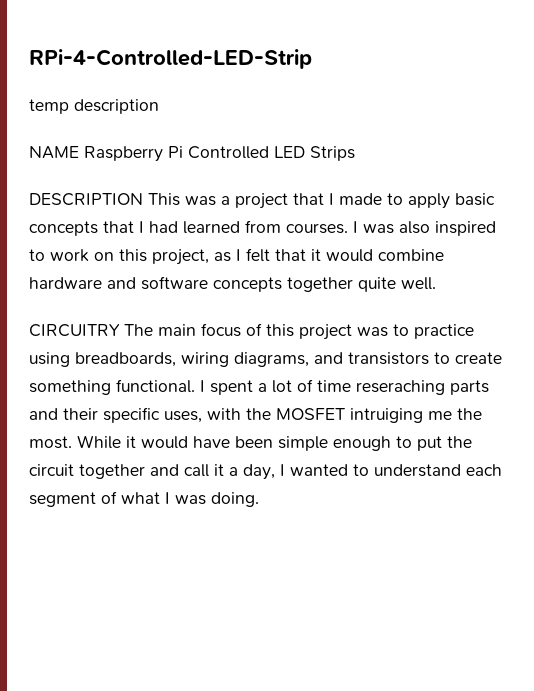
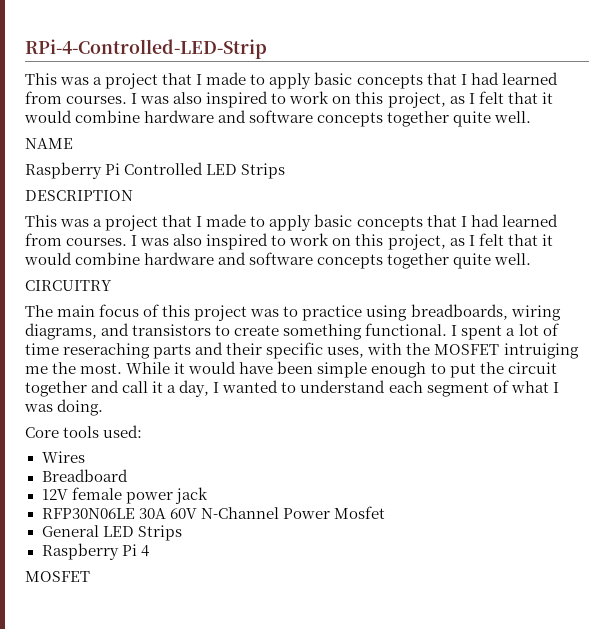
[29,99,159,114] temp description -> [25,72,558,89] [25,91,553,108] [24,110,532,127] This was a project that I made to apply basic concepts that I had learned from courses. I was also inspired to work on this project, as I felt that it would combine hardware and software concepts together quite well.
(79, 152) none -> (73, 143) //
(143, 199) none -> (133, 195) //
(120, 330) none -> (112, 285) //
(259, 499) none -> [25,425,143,438] [41,451,85,463] [41,469,128,482] [41,487,208,504] [41,506,385,519] [41,525,182,541] [41,543,149,560] [25,571,90,582] // Core tools used: // Wires // Breadboard // 12V female power jack // RFP30N06LE 30A 60V N-Channel Power Mosfet // General LED Strips // Raspberry Pi 4 // MOSFET

